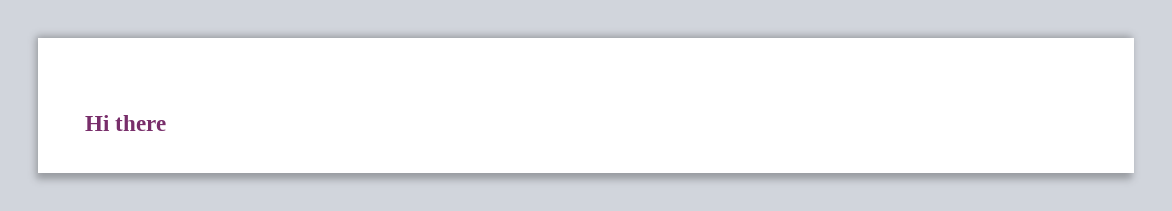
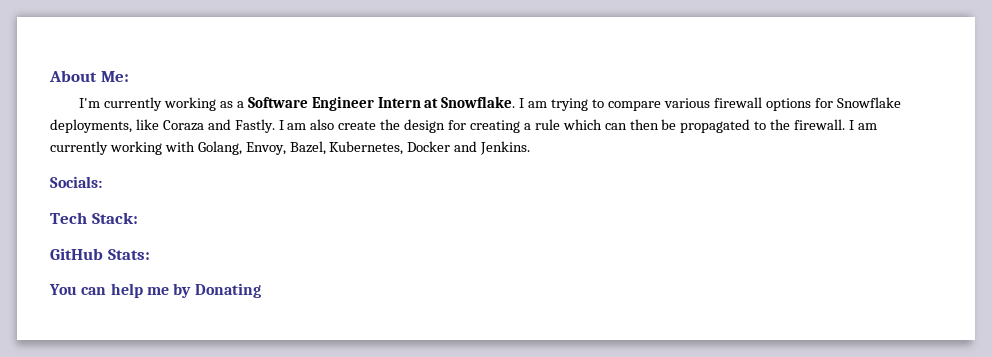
[85,115,167,131] Hi there -> [49,70,129,82] [79,96,901,111] [50,119,877,133] [50,141,531,155] [50,176,102,188] [50,212,138,224] [50,248,150,260] [49,283,261,298] About Me: // I'm currently working as a Software Engineer Intern at Snowflake. I am trying to compare various firewall options for Snowflake deployments, like Coraza and Fastly. I am also create the design for creating a rule which can then be propagated to the firewall. I am currently working with Golang, Envoy, Bazel, Kubernetes, Docker and Jenkins. // Socials: // Tech Stack: // GitHub Stats: // You can help me by Donating

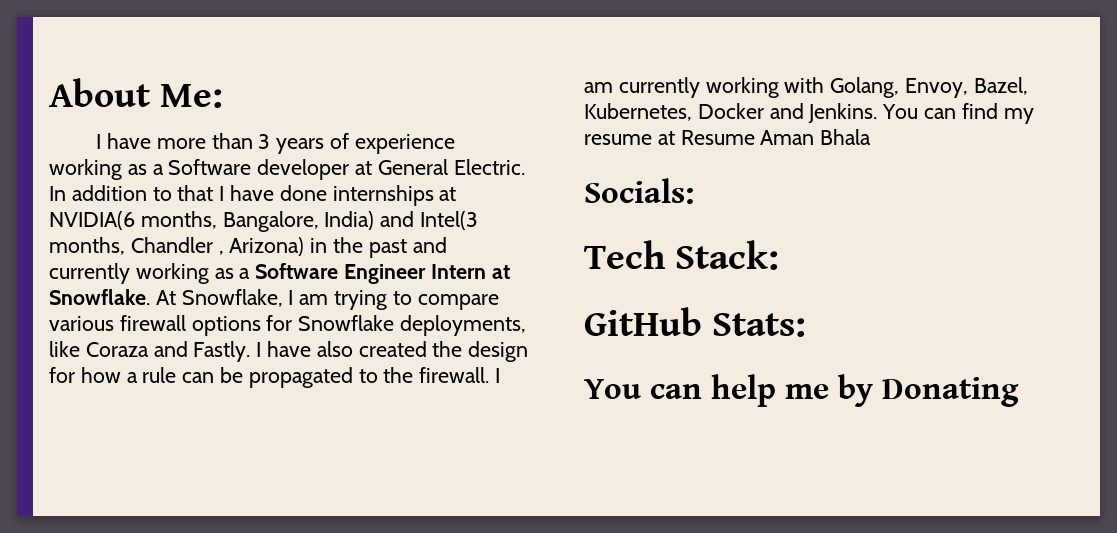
[79,98,101,108] I'm -> [96,133,455,154] [49,159,525,180] [49,185,457,206] [49,211,479,232] [49,237,447,258] I have more than 3 years of experience working as a Software developer at General Electric. In addition to that I have done internships at NVIDIA(6 months, Bangalore, India) and Intel(3 months, Chandler , Arizona) in the past and
(516, 102) none -> [155,289,283,307] At Snowflake,
[287,119,377,130] am also create -> [266,341,427,357] have also created
[469,120,520,133] creating -> [80,367,121,383] how
[562,119,659,130] which can then -> [182,372,215,383] can
(531, 148) none -> [882,103,1034,124] [584,129,872,145] You can find my resume at Resume Aman Bhala

